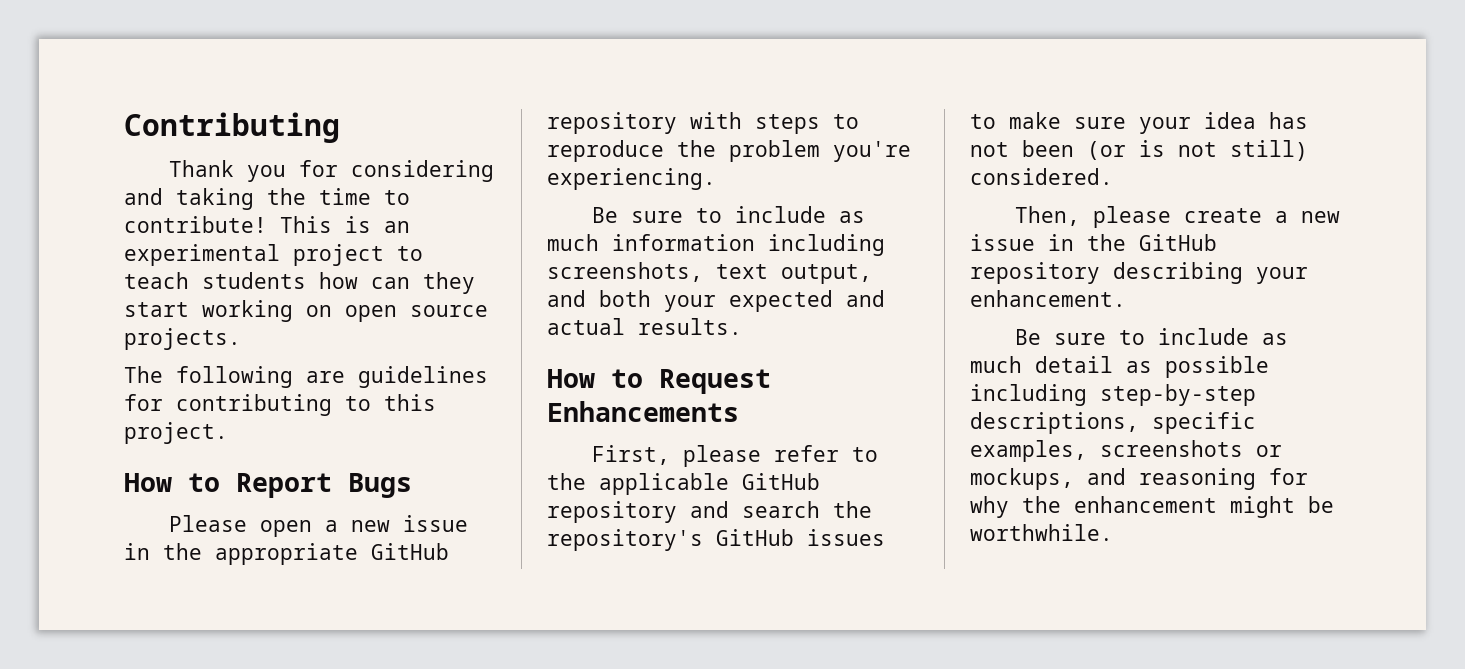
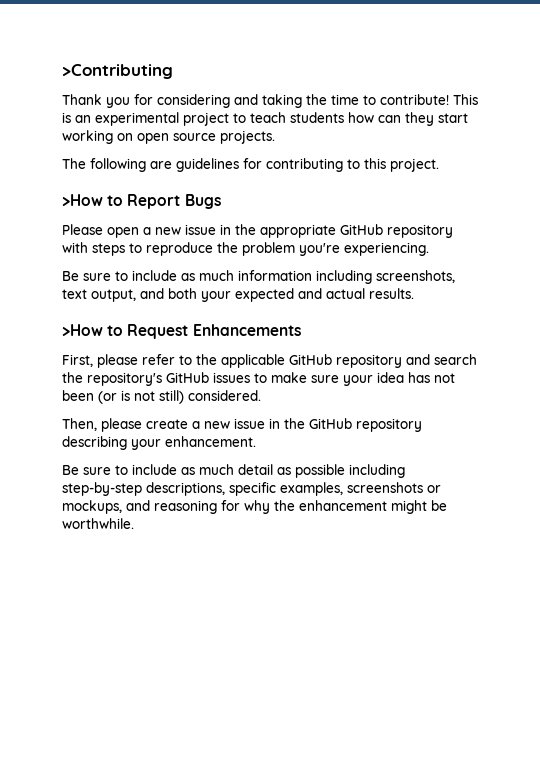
[124,112,340,143] Contributing -> [62,64,173,79] >Contributing
[124,473,172,492] How -> [62,194,103,206] >How
[547,369,595,388] How -> [62,324,103,336] >How

